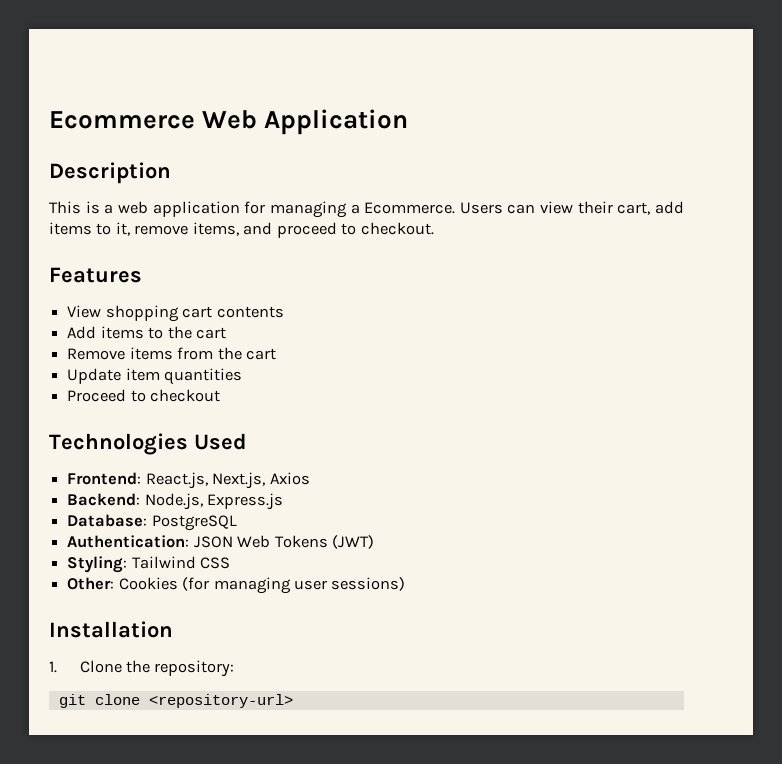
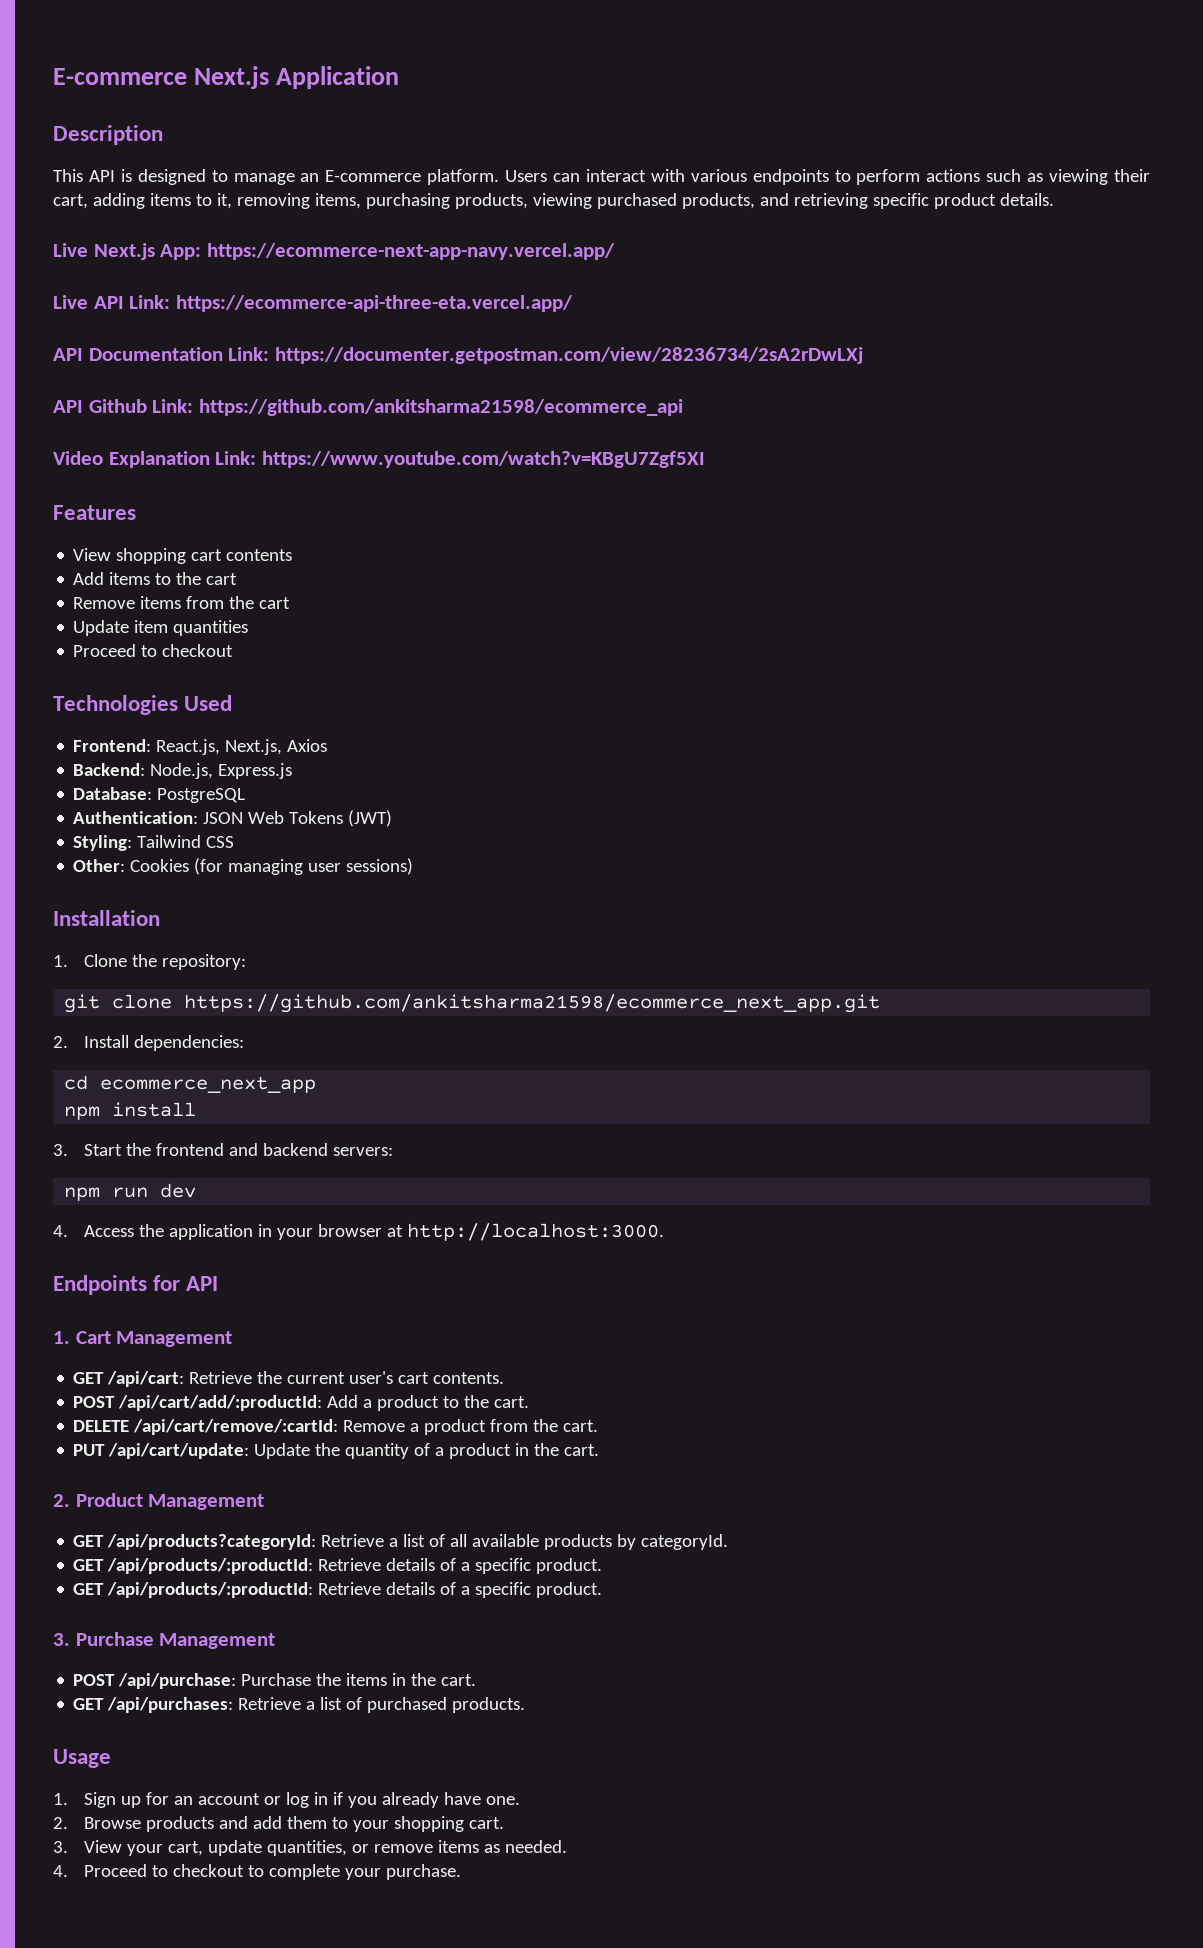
[49,110,258,129] Ecommerce Web -> [53,66,270,89] E-commerce Next.js
[85,201,574,218] is a web application for managing a Ecommerce. Users can view -> [88,169,1109,185] API is designed to manage an E-commerce platform. Users can interact with various endpoints to perform actions such as viewing
[655,201,684,214] add -> [92,193,145,209] adding
[134,222,434,238] remove items, and proceed to checkout. -> [236,193,1054,209] [53,243,615,260] [53,295,573,312] [53,347,863,364] [53,399,683,416] [53,451,705,468] removing items, purchasing products, viewing purchased products, and retrieving specific product details. // Live Next.js App: https://ecommerce-next-app-navy.vercel.app/ // Live API Link: https://ecommerce-api-three-eta.vercel.app/ // API Documentation Link: https://documenter.getpostman.com/view/28236734/2sA2rDwLXj // API Github Link: https://github.com/ankitsharma21598/ecommerce_api // Video Explanation Link: https://www.youtube.com/watch?v=KBgU7Zgf5XI
[148,694,293,708] <repository-url> -> [184,994,881,1013] [53,1035,244,1051] [64,1075,317,1093] [64,1102,197,1120] [53,1143,393,1156] [64,1183,197,1201] [53,1223,664,1241] [53,1275,219,1295] [53,1331,233,1347] [73,1371,505,1387] [73,1395,530,1411] [73,1419,599,1435] [73,1443,600,1459] [53,1493,265,1510] [73,1534,729,1550] [73,1558,603,1574] [73,1582,603,1598] [53,1632,276,1649] [73,1673,477,1689] [73,1697,526,1713] [53,1749,111,1768] [53,1792,520,1808] [53,1816,504,1832] [53,1840,567,1856] [53,1864,461,1880] https://github.com/ankitsharma21598/ecommerce_next_app.git // 2. Install dependencies: // cd ecommerce_next_app // npm install // 3. Start the frontend and backend servers: // npm run dev // 4. Access the application in your browser at http://localhost:3000. // Endpoints for API // 1. Cart Management // GET /api/cart: Retrieve the current user's cart contents. // POST /api/cart/add/:productId: Add a product to the cart. // DELETE /api/cart/remove/:cartId: Remove a product from the cart. // PUT /api/cart/update: Update the quantity of a product in the cart. // 2. Product Management // GET /api/products?categoryId: Retrieve a list of all available products by categoryId. // GET /api/products/:productId: Retrieve details of a specific product. // GET /api/products/:productId: Retrieve details of a specific product. // 3. Purchase Management // POST /api/purchase: Purchase the items in the cart. // GET /api/purchases: Retrieve a list of purchased products. // Usage // 1. Sign up for an account or log in if you already have one. // 2. Browse products and add them to your shopping cart. // 3. View your cart, update quantities, or remove items as needed. // 4. Proceed to checkout to complete your purchase.

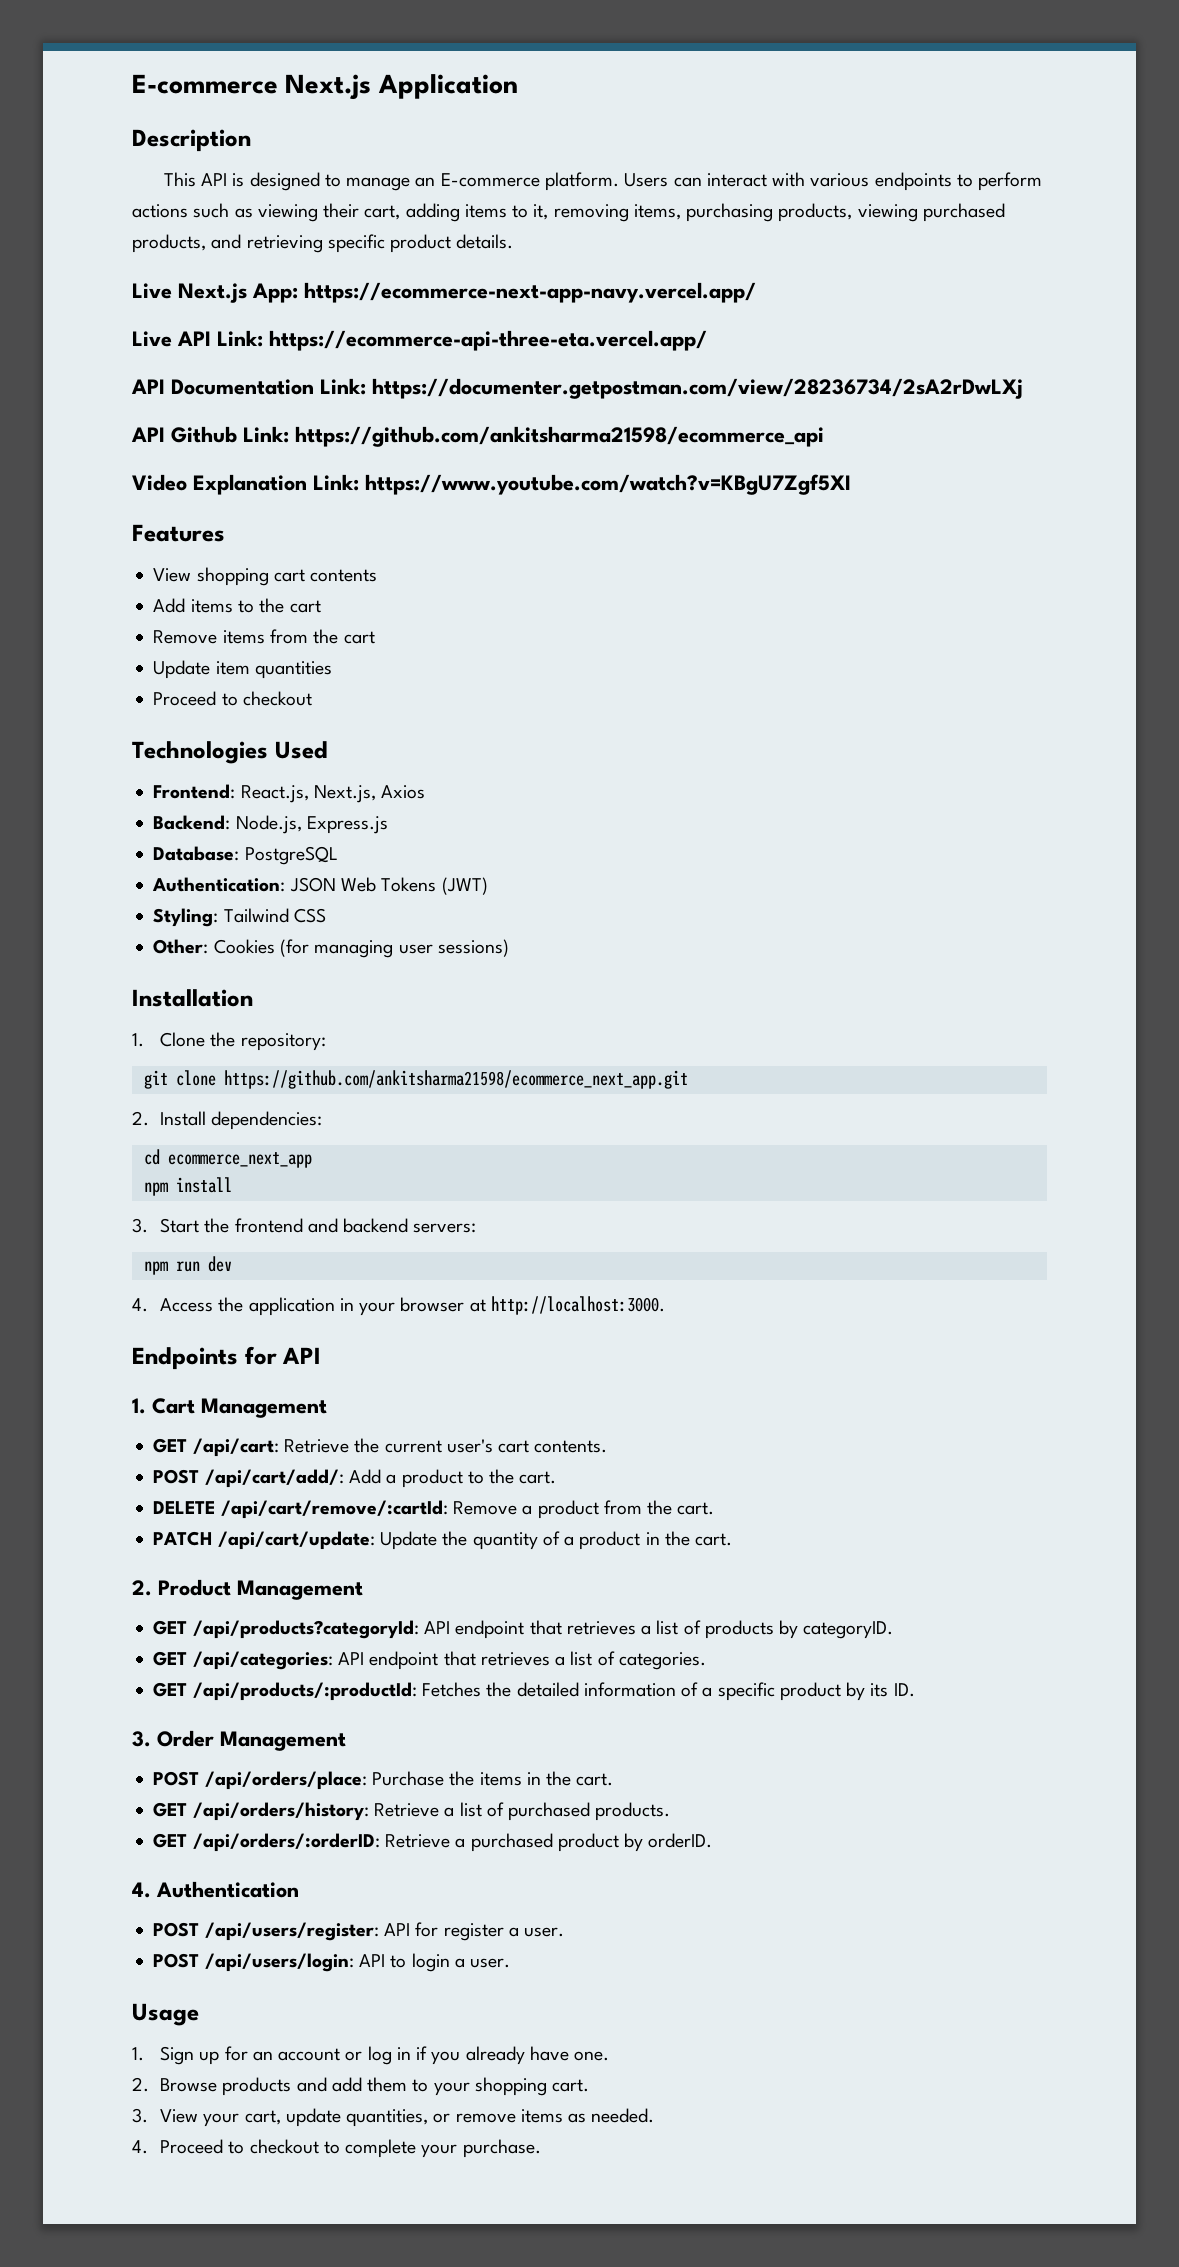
[118,1395,323,1411] /api/cart/add/:productId: -> [204,1469,344,1488] /api/cart/add/:
[73,1444,106,1456] PUT -> [153,1531,213,1546] PATCH
[321,1534,729,1550] [73,1558,603,1574] [73,1582,603,1598] [53,1632,154,1646] Retrieve a list of all available products by categoryId. // GET /api/products/:productId: Retrieve details of a specific product. // GET /api/products/:productId: Retrieve details of a specific product. // 3. Purchase -> [423,1620,894,1639] [153,1651,706,1670] [153,1682,915,1701] [132,1730,214,1747] API endpoint that retrieves a list of products by categoryID. // GET /api/categories: API endpoint that retrieves a list of categories. // GET /api/products/:productId: Fetches the detailed information of a specific product by its ID. // 3. Order
[118,1673,237,1689] /api/purchase: -> [204,1771,367,1790] /api/orders/place:
[107,1697,234,1713] /api/purchases: -> [192,1802,369,1821] /api/orders/history:
(526, 1705) none -> [153,1833,713,1852] [132,1881,299,1898] [153,1922,565,1941] [153,1953,511,1972] // GET /api/orders/:orderID: Retrieve a purchased product by orderID. // 4. Authentication // POST /api/users/register: API for register a user. // POST /api/users/login: API to login a user.

